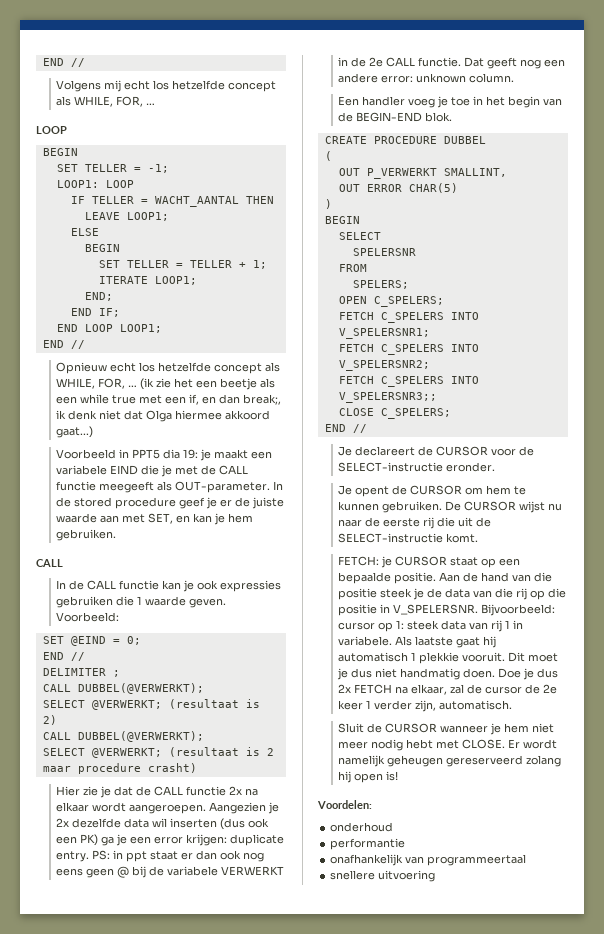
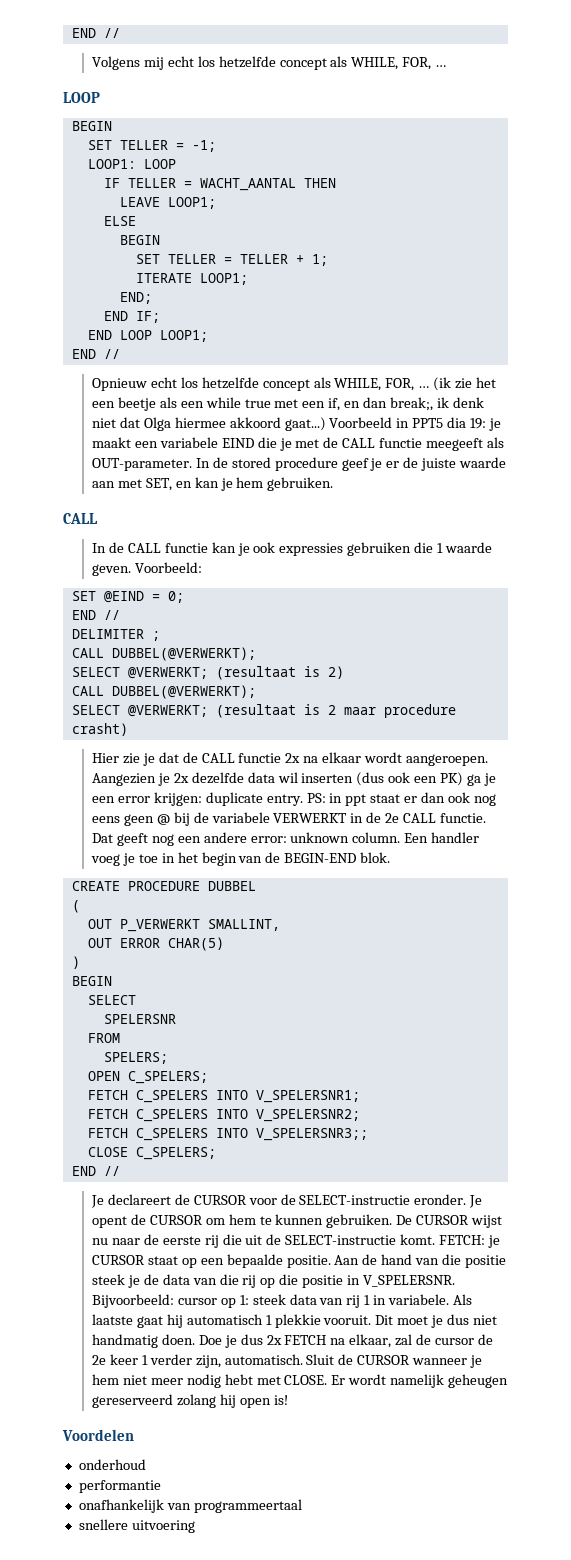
(94, 432) // -> (326, 424) none
(515, 78) // -> (401, 837) none
(496, 467) // -> (467, 1199) none
(479, 538) // -> (436, 1239) none
(513, 705) // -> (303, 1359) none
[317,800,372,809] Voordelen: -> [62,1429,134,1441] Voordelen

